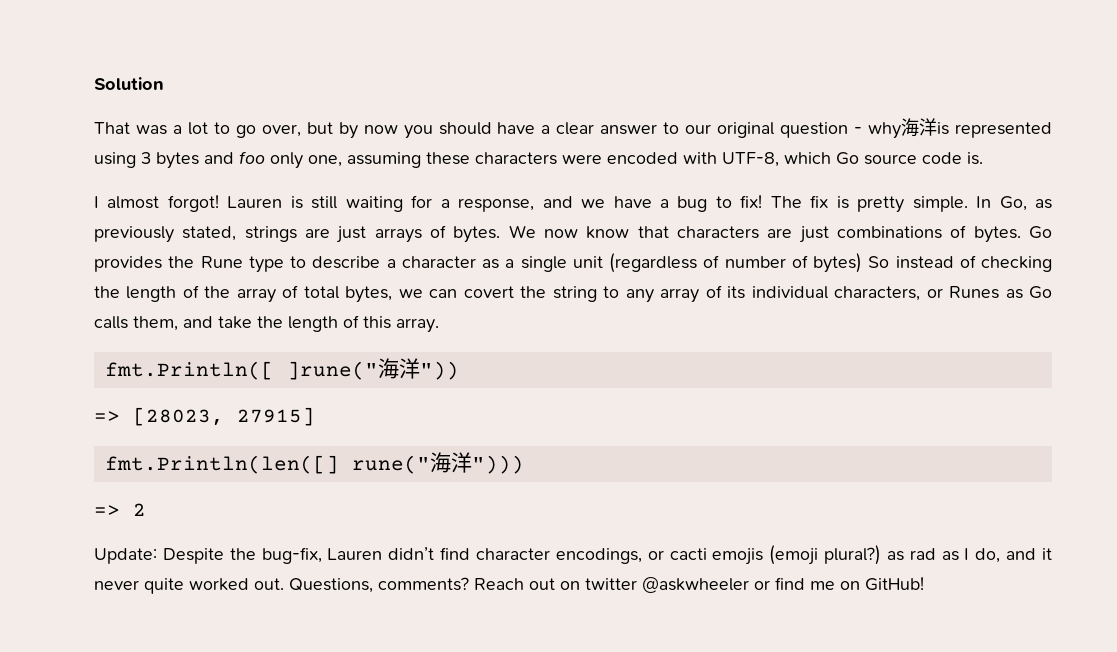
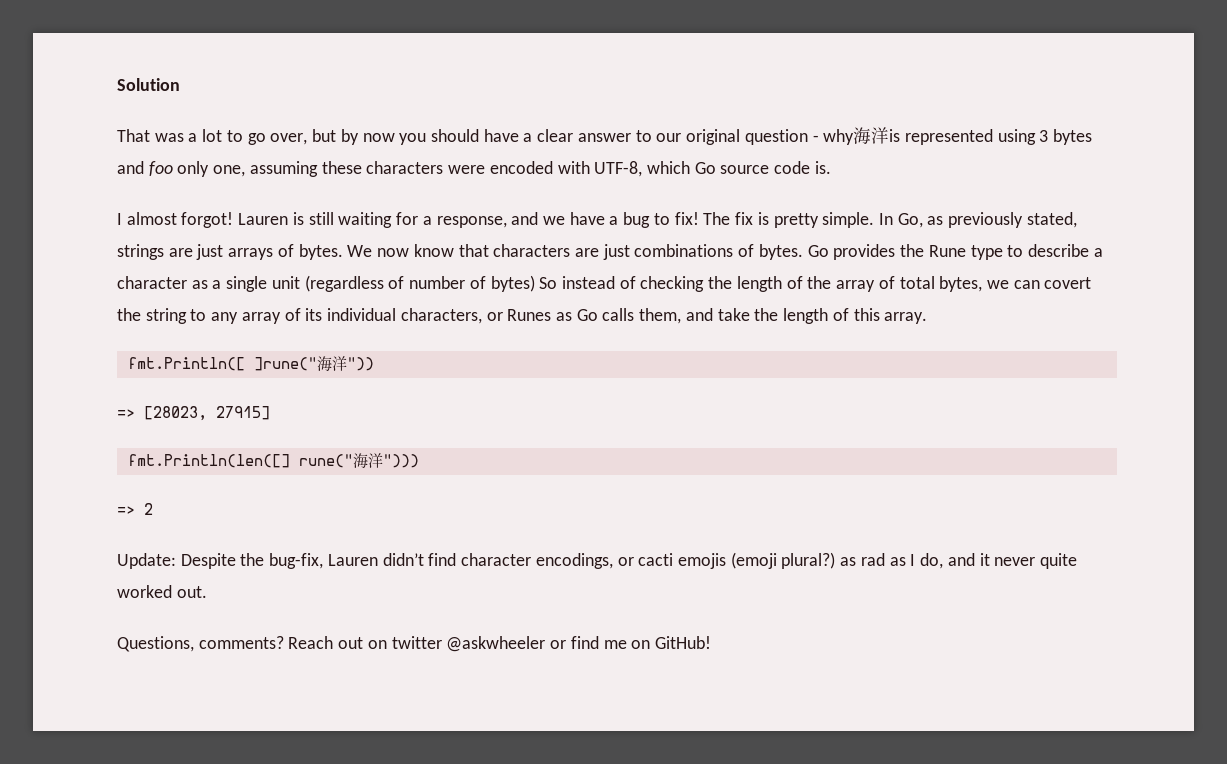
(284, 584) none -> (207, 592) //

